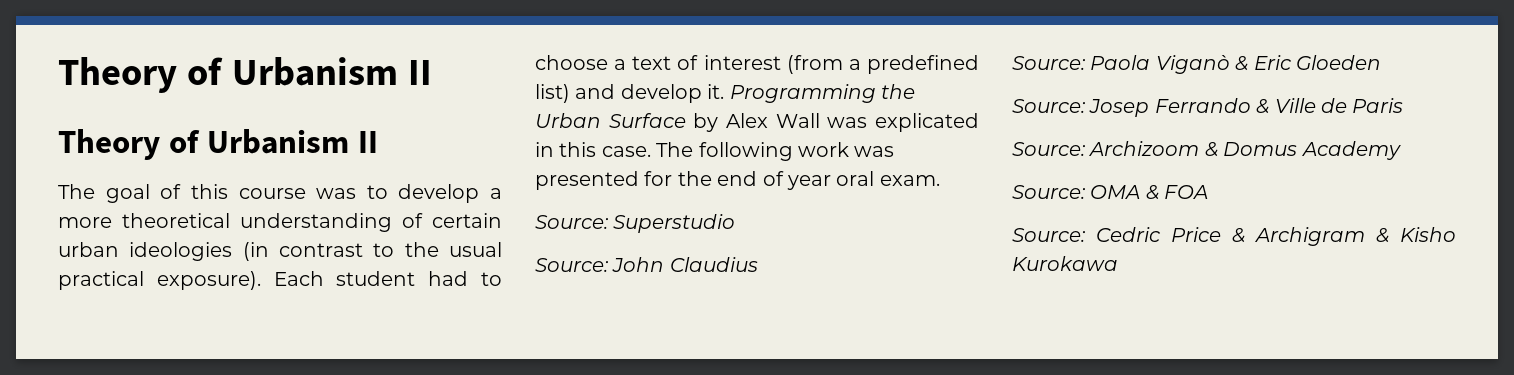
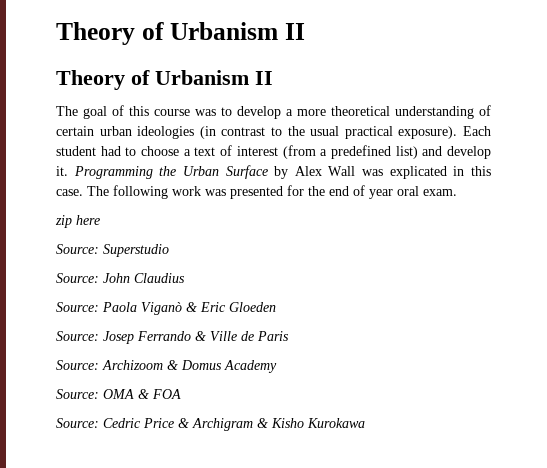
(940, 180) none -> [55,215,100,228] // zip here

